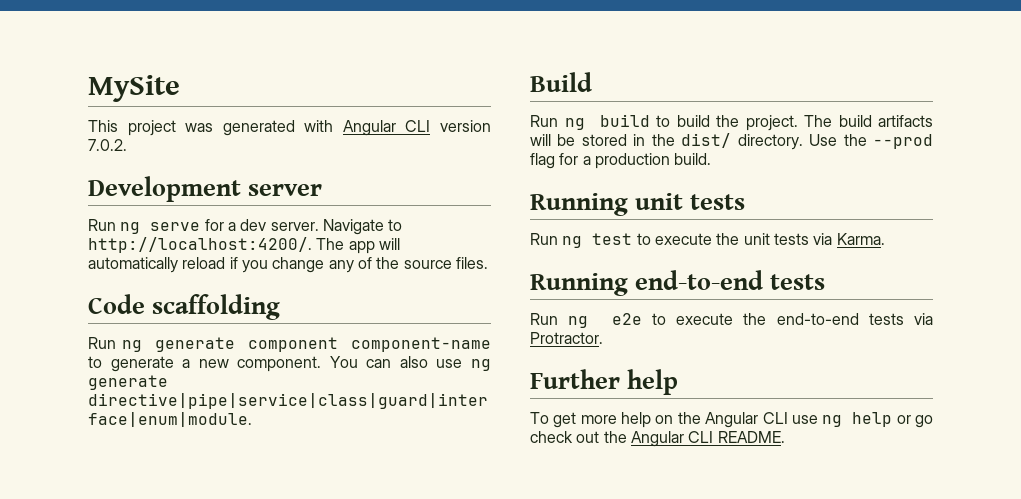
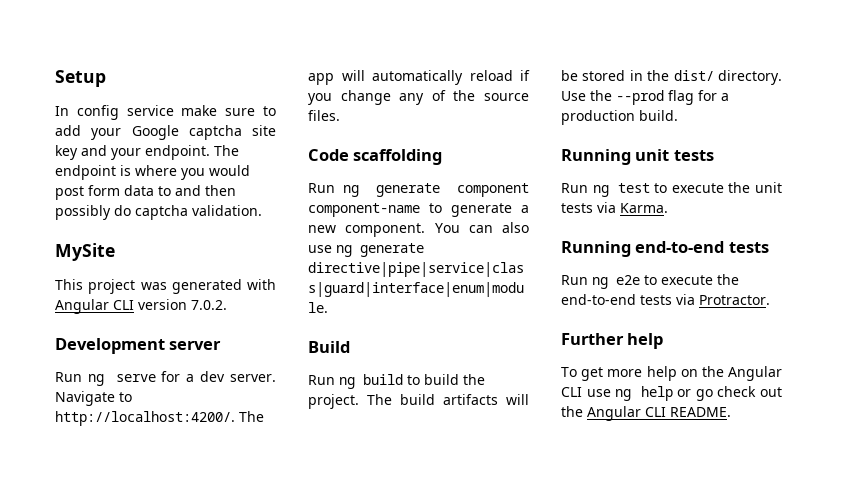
(88, 88) none -> [55,70,106,87] [55,105,276,120] [55,125,276,140] [55,145,239,160] [55,165,250,180] [55,185,236,200] [55,205,262,220] Setup // In config service make sure to add your Google captcha site key and your endpoint. The endpoint is where you would post form data to and then possibly do captcha validation. //

